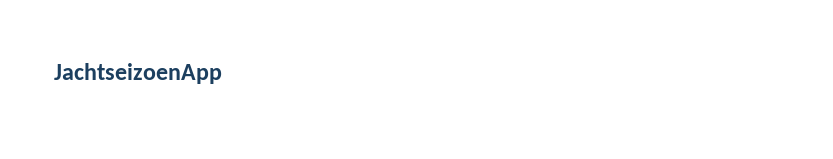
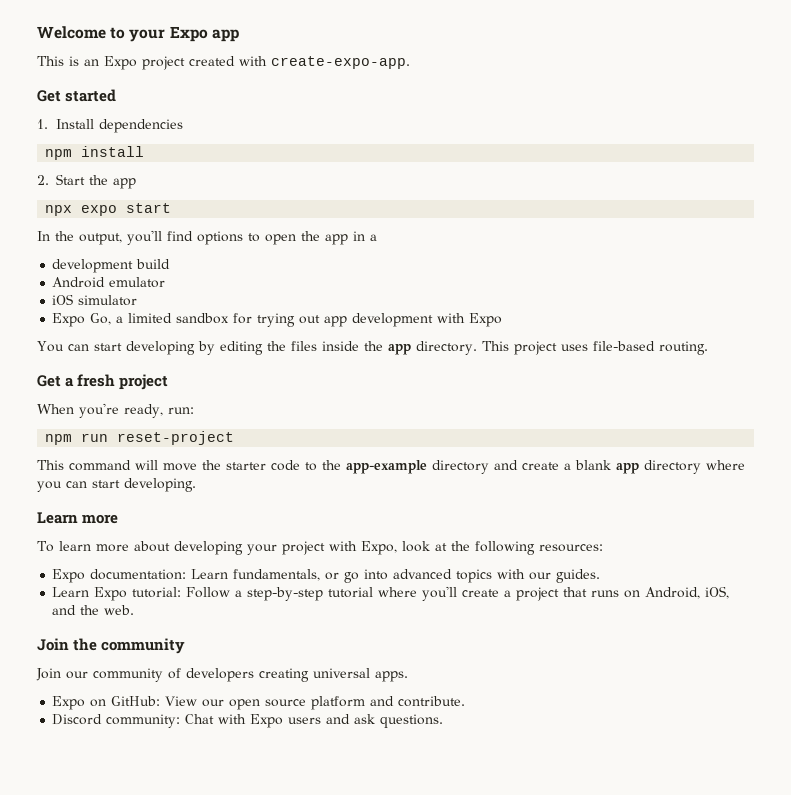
[54,63,222,84] JachtseizoenApp -> [37,26,239,42] [37,56,410,70] [37,89,117,102] [37,119,184,133] [45,146,145,160] [37,174,137,189] [45,203,172,216] [37,230,377,245] [52,259,171,273] [52,277,166,288] [52,294,138,306] [52,313,503,327] [37,341,708,355] [37,374,169,390] [37,403,194,418] [45,431,235,445] [37,460,745,474] [37,478,196,492] [37,512,119,524] [37,541,603,555] [52,569,601,583] [52,586,730,601] [52,605,135,615] [37,638,186,654] [36,668,408,682] [52,696,466,710] [52,714,444,728] Welcome to your Expo app // This is an Expo project created with create-expo-app. // Get started // 1. Install dependencies // npm install // 2. Start the app // npx expo start // In the output, you'll find options to open the app in a // development build // Android emulator // iOS simulator // Expo Go, a limited sandbox for trying out app development with Expo // You can start developing by editing the files inside the app directory. This project uses file-based routing. // Get a fresh project // When you're ready, run: // npm run reset-project // This command will move the starter code to the app-example directory and create a blank app directory where you can start developing. // Learn more // To learn more about developing your project with Expo, look at the following resources: // Expo documentation: Learn fundamentals, or go into advanced topics with our guides. // Learn Expo tutorial: Follow a step-by-step tutorial where you'll create a project that runs on Android, iOS, and the web. // Join the community // Join our community of developers creating universal apps. // Expo on GitHub: View our open source platform and contribute. // Discord community: Chat with Expo users and ask questions.

